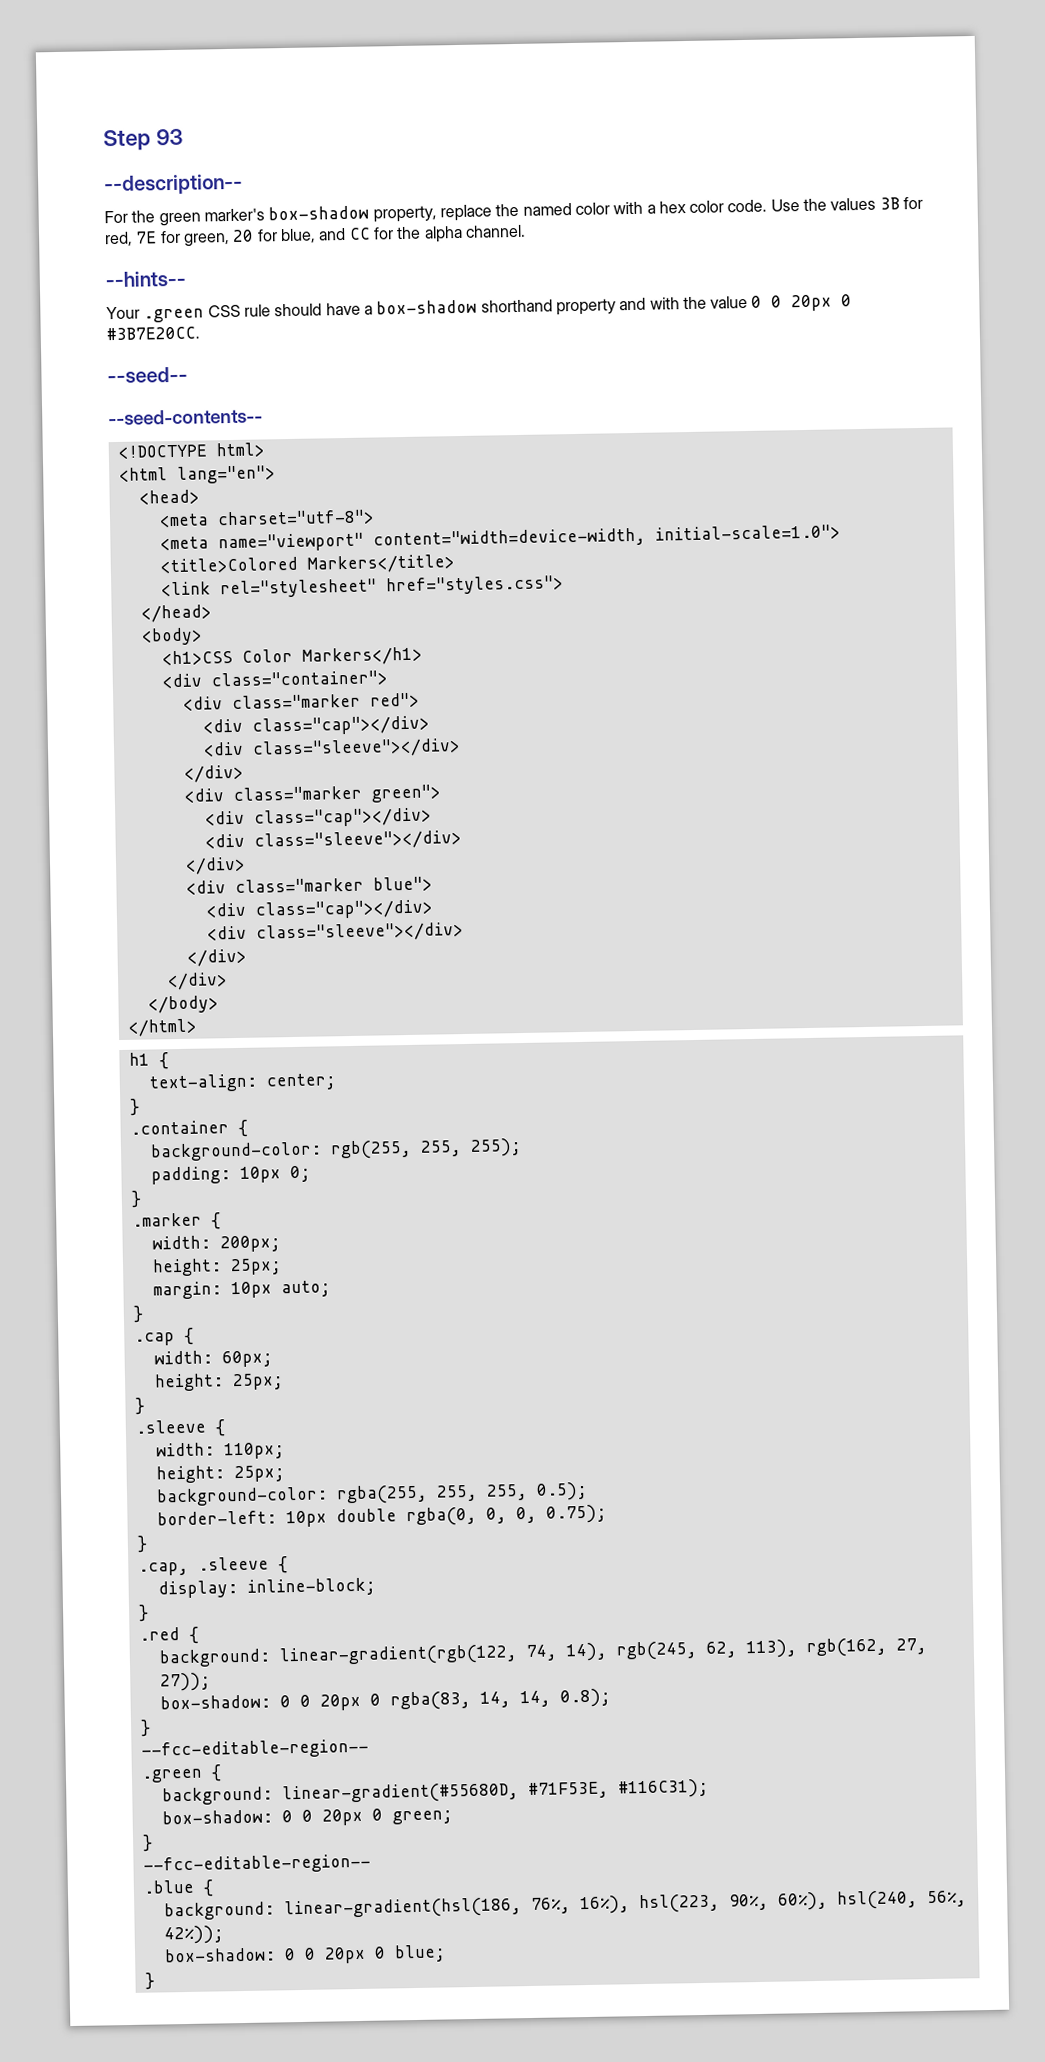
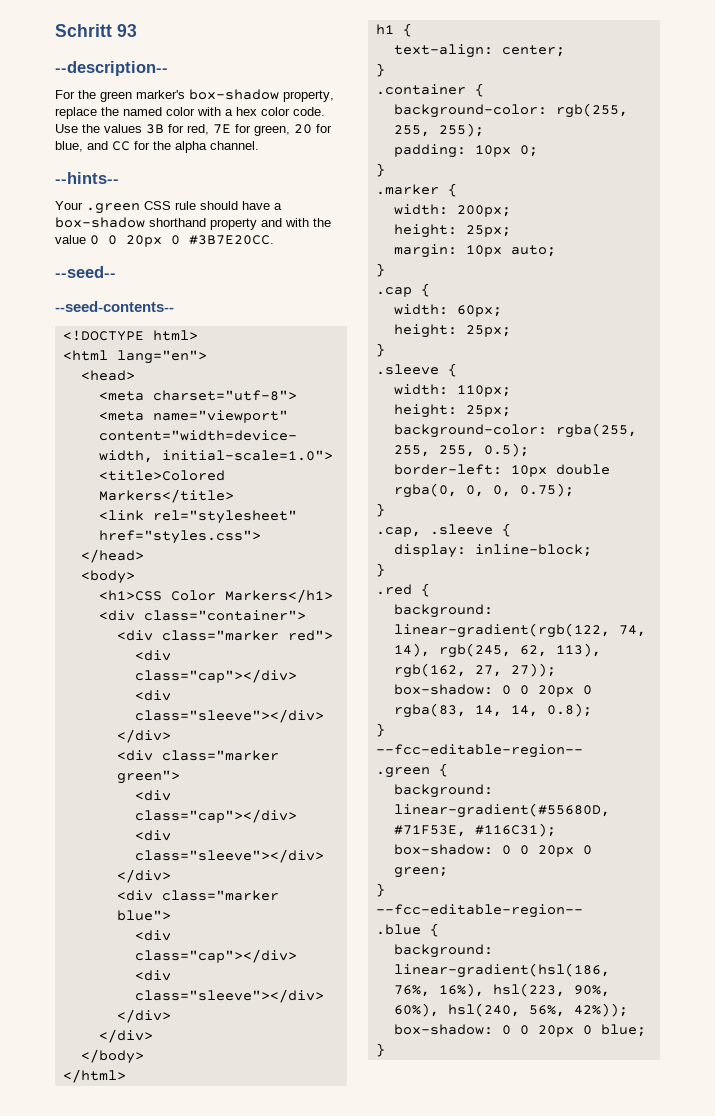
[103,129,151,152] Step -> [55,24,112,37] Schritt

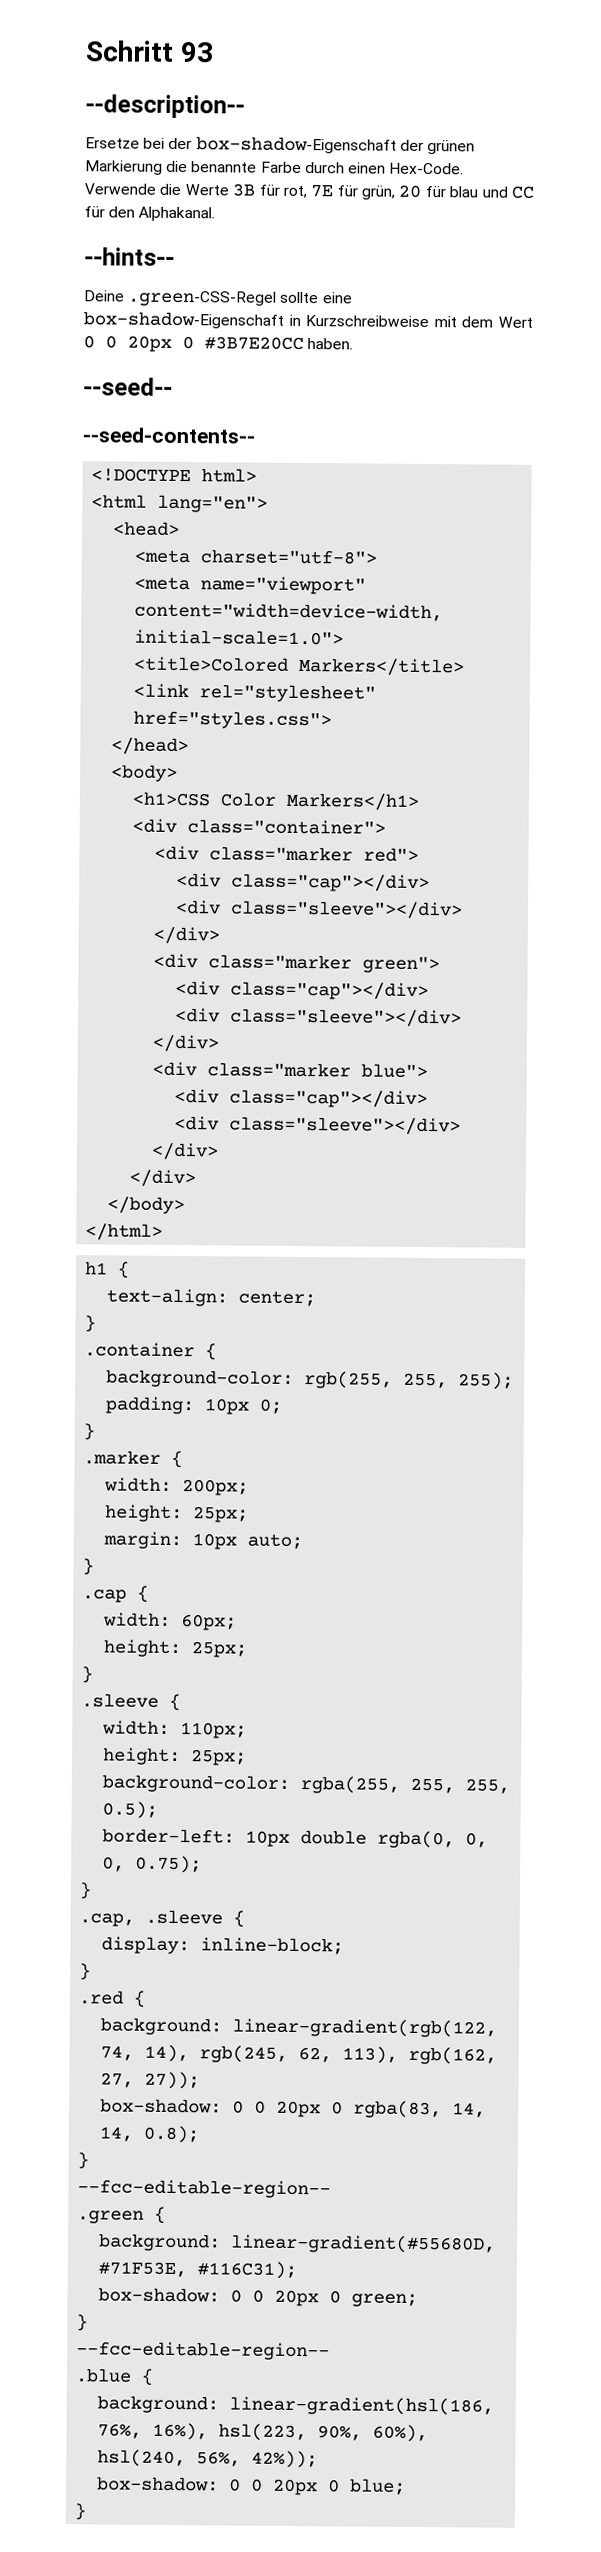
[55,89,334,102] [55,107,325,119] [55,124,332,136] [55,141,259,153] [55,172,119,184] [55,201,282,214] [55,217,331,230] [55,235,274,247] For the green marker's box-shadow property, replace the named color with a hex color code. Use the values 3B for red, 7E for green, 20 for blue, and CC for the alpha channel. // --hints-- // Your .green CSS rule should have a box-shadow shorthand property and with the value 0 0 20px 0 #3B7E20CC. -> [85,136,475,155] [85,160,465,175] [84,183,534,200] [84,206,216,222] [84,247,175,266] [83,290,353,307] [83,311,533,329] [83,335,354,352] Ersetze bei der box-shadow-Eigenschaft der grünen Markierung die benannte Farbe durch einen Hex-Code. Verwende die Werte 3B für rot, 7E für grün, 20 für blau und CC für den Alphakanal. // --hints-- // Deine .green-CSS-Regel sollte eine box-shadow-Eigenschaft in Kurzschreibweise mit dem Wert 0 0 20px 0 #3B7E20CC haben.

